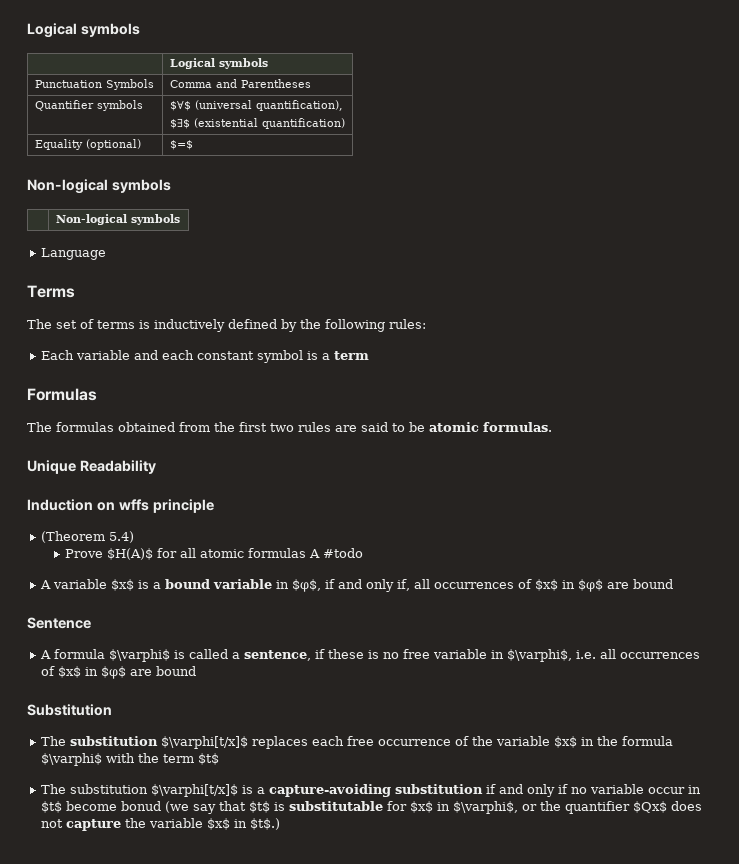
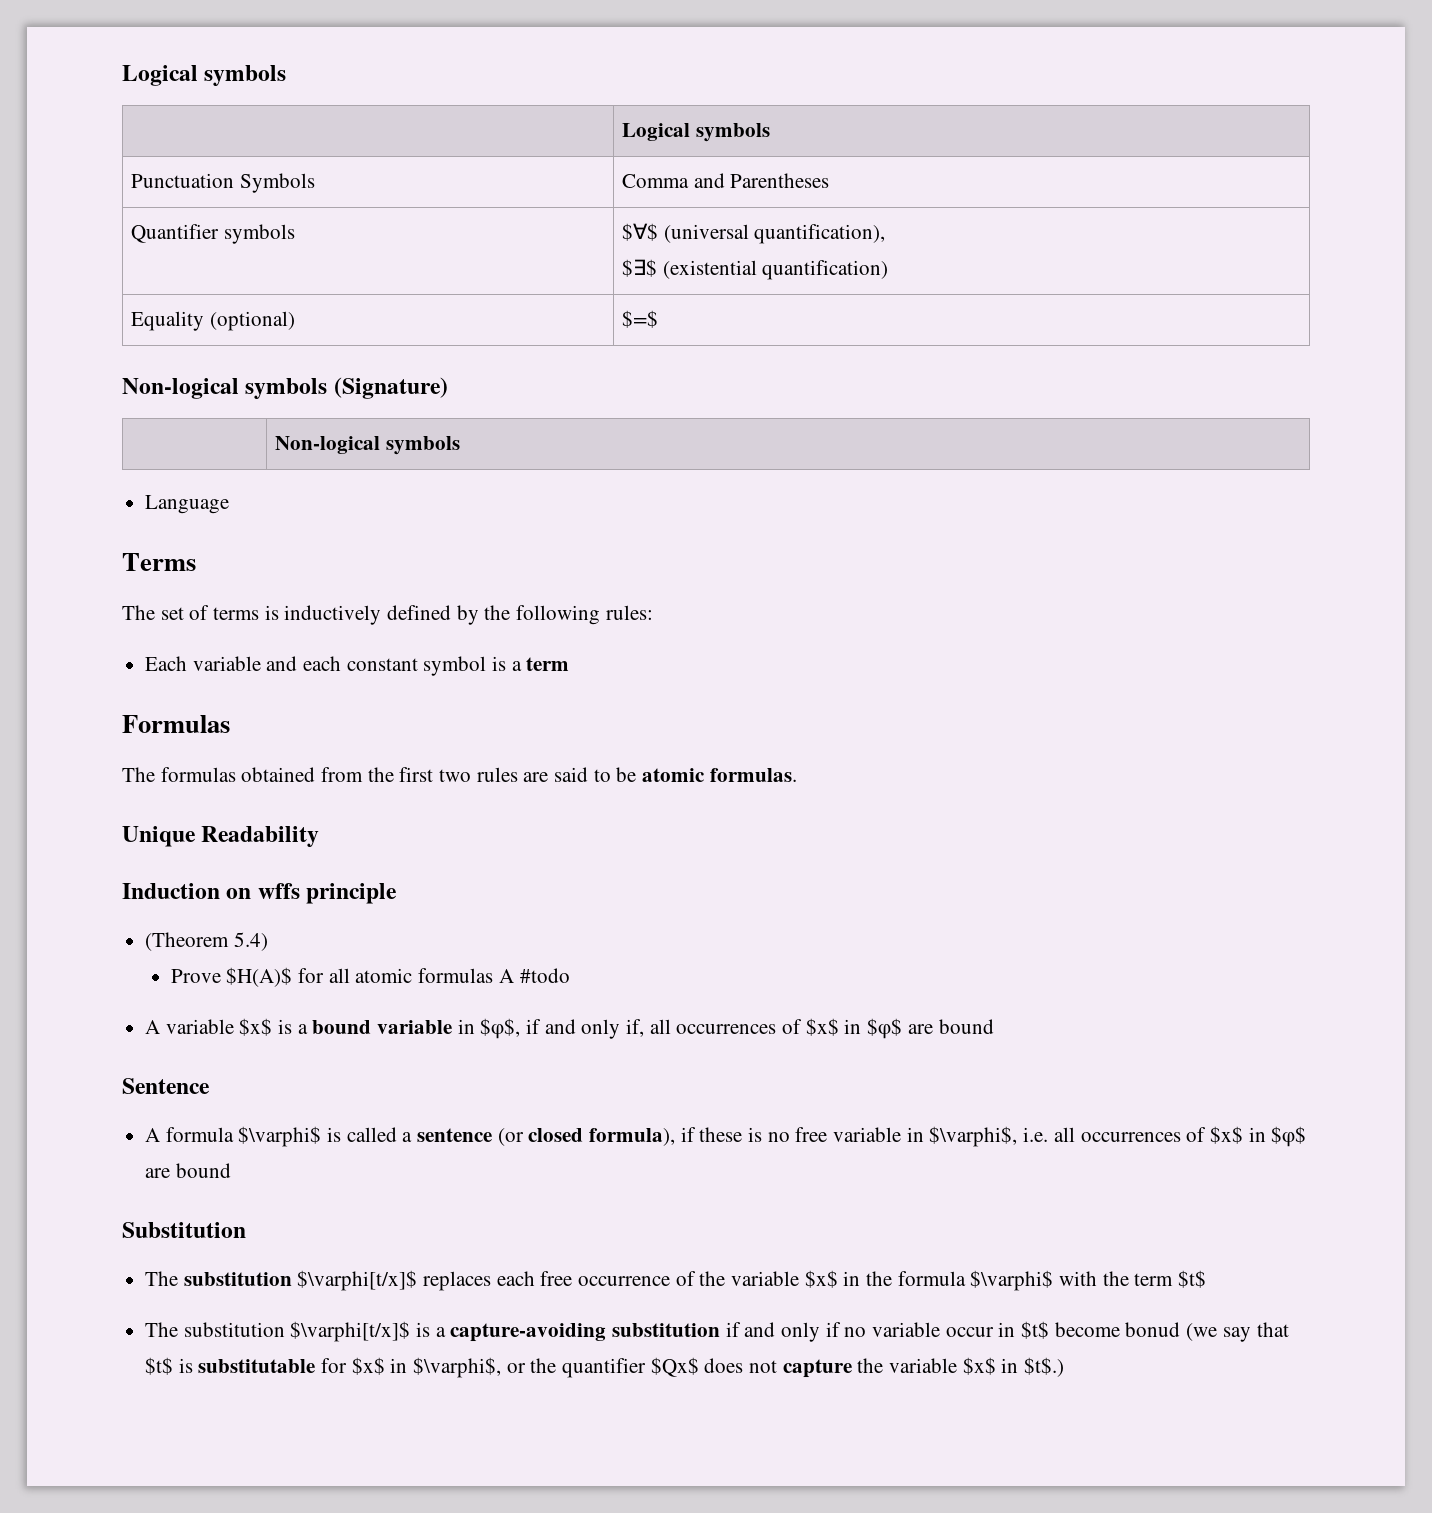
(171, 186) none -> [333,377,448,399] (Signature)
[243,650,311,661] sentence, -> [417,1128,676,1146] sentence (or closed formula),

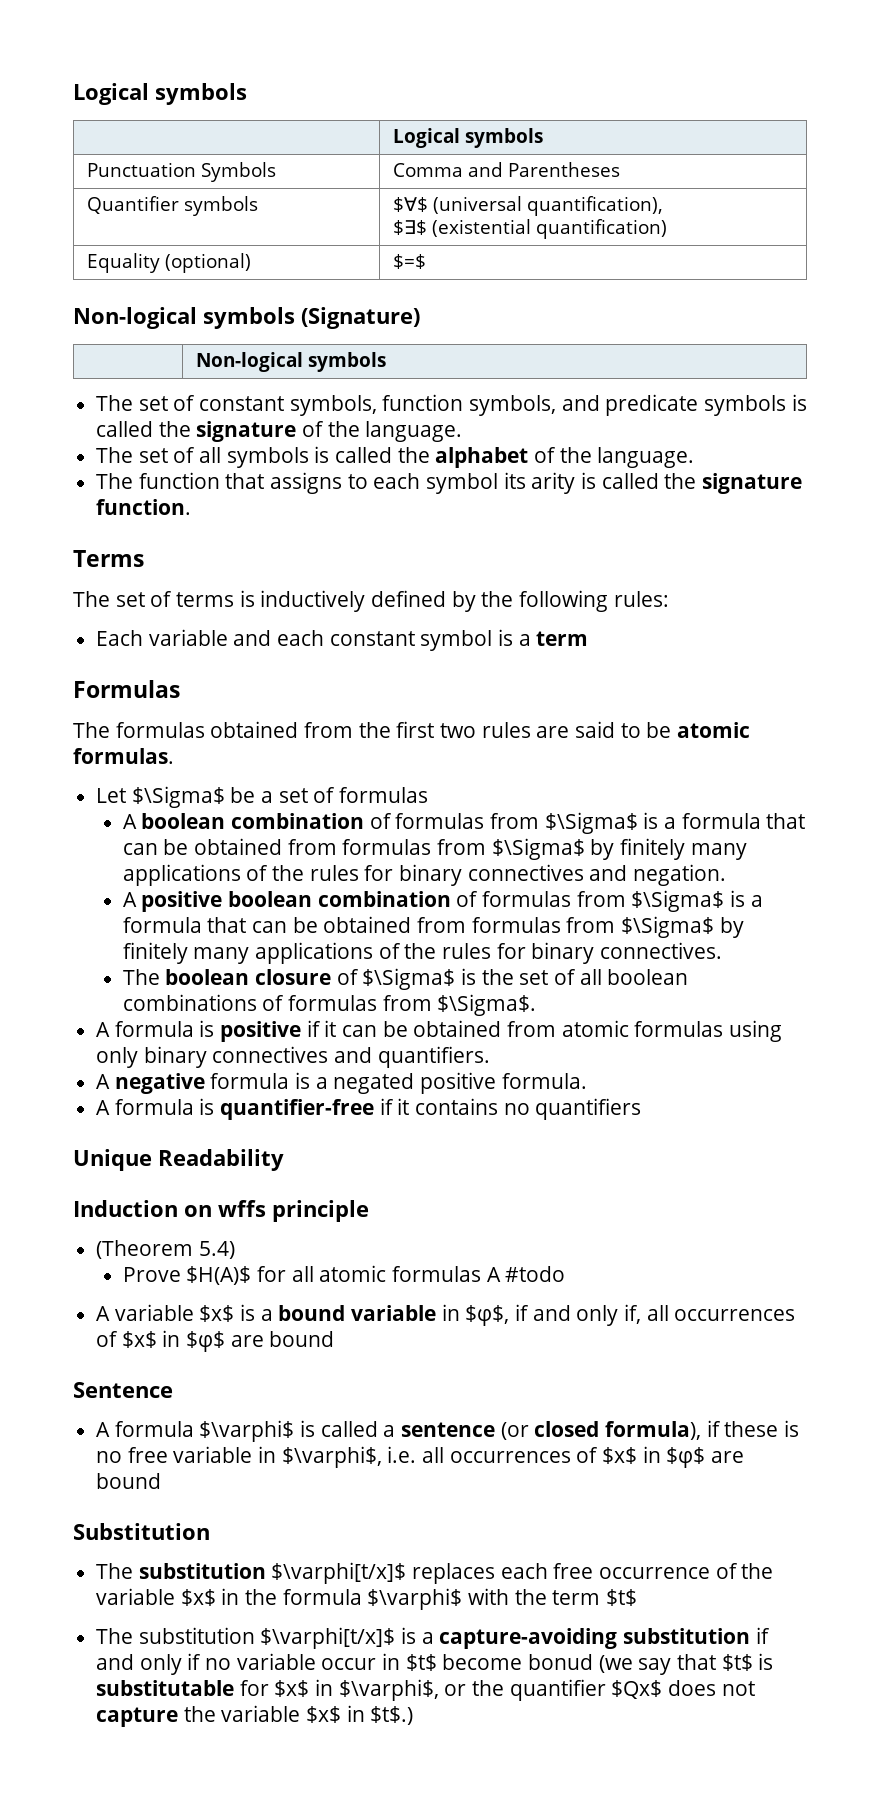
[145,495,230,514] Language -> [96,394,807,416] [96,421,463,442] [96,446,695,468] [96,472,803,494] [96,499,192,515] The set of constant symbols, function symbols, and predicate symbols is called the signature of the language. // The set of all symbols is called the alphabet of the language. // The function that assigns to each symbol its arity is called the signature function.
(797, 775) none -> [96,786,429,808] [122,812,806,834] [122,838,747,860] [122,864,727,886] [122,890,763,912] [122,916,744,938] [122,942,723,964] [122,968,689,990] [122,994,537,1016] [96,1020,783,1042] [96,1046,490,1068] [96,1072,587,1094] [96,1098,642,1120] // Let $\Sigma$ be a set of formulas // A boolean combination of formulas from $\Sigma$ is a formula that can be obtained from formulas from $\Sigma$ by finitely many applications of the rules for binary connectives and negation. // A positive boolean combination of formulas from $\Sigma$ is a formula that can be obtained from formulas from $\Sigma$ by finitely many applications of the rules for binary connectives. // The boolean closure of $\Sigma$ is the set of all boolean combinations of formulas from $\Sigma$. // A formula is positive if it can be obtained from atomic formulas using only binary connectives and quantifiers. // A negative formula is a negated positive formula. // A formula is quantifier-free if it contains no quantifiers

